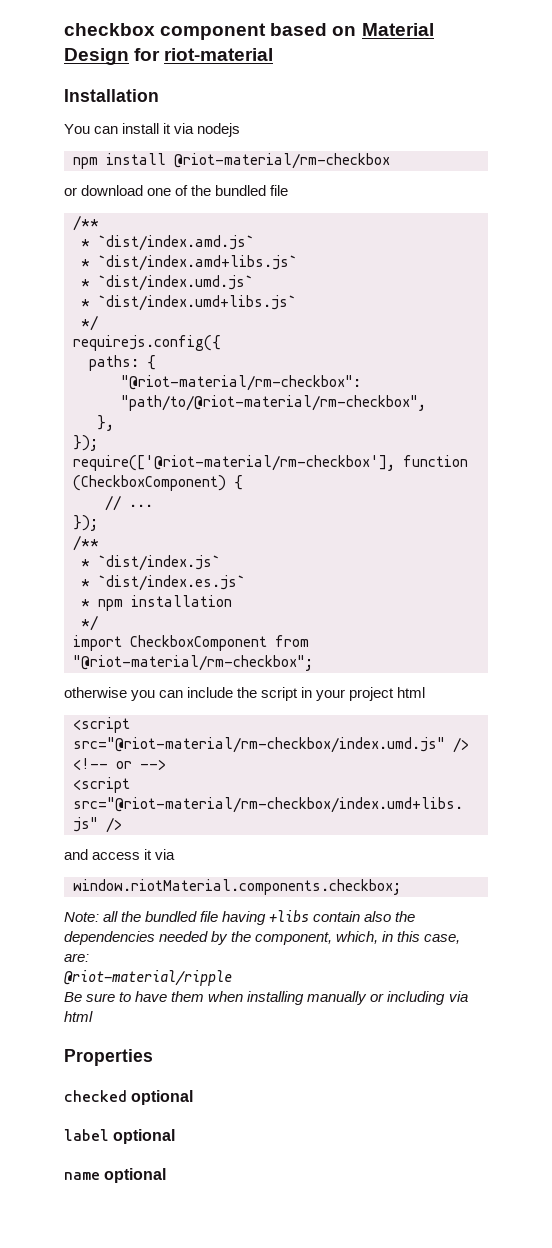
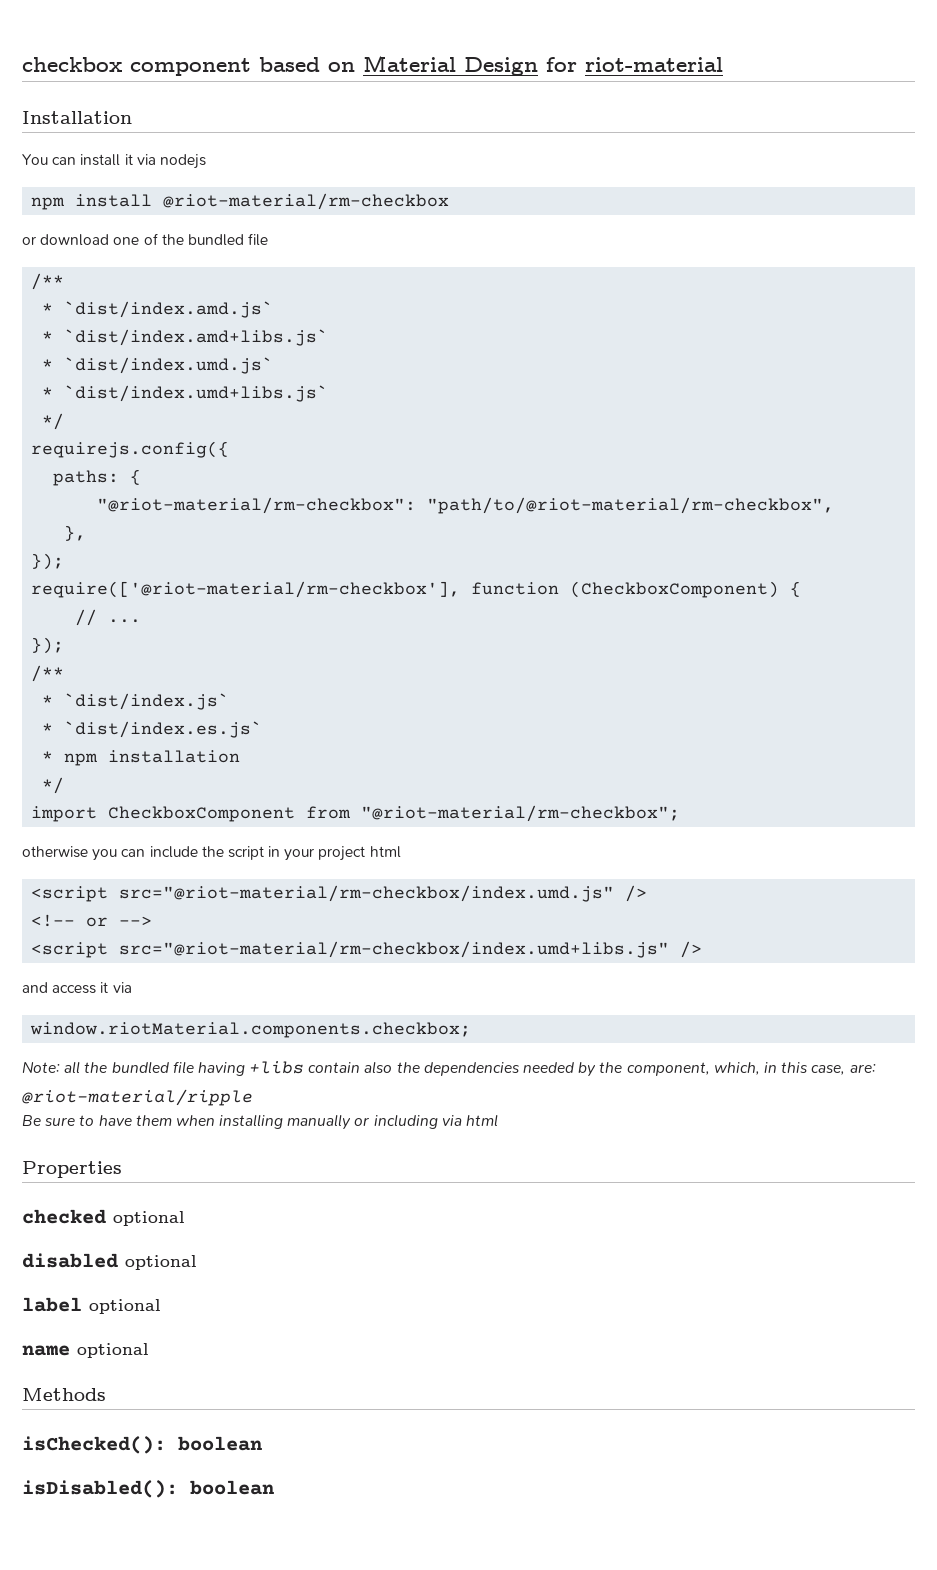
(194, 1097) none -> [22,1253,197,1270] // disabled optional
(167, 1175) none -> [22,1388,106,1401] [22,1436,262,1454] [22,1480,274,1498] // Methods // isChecked(): boolean // isDisabled(): boolean

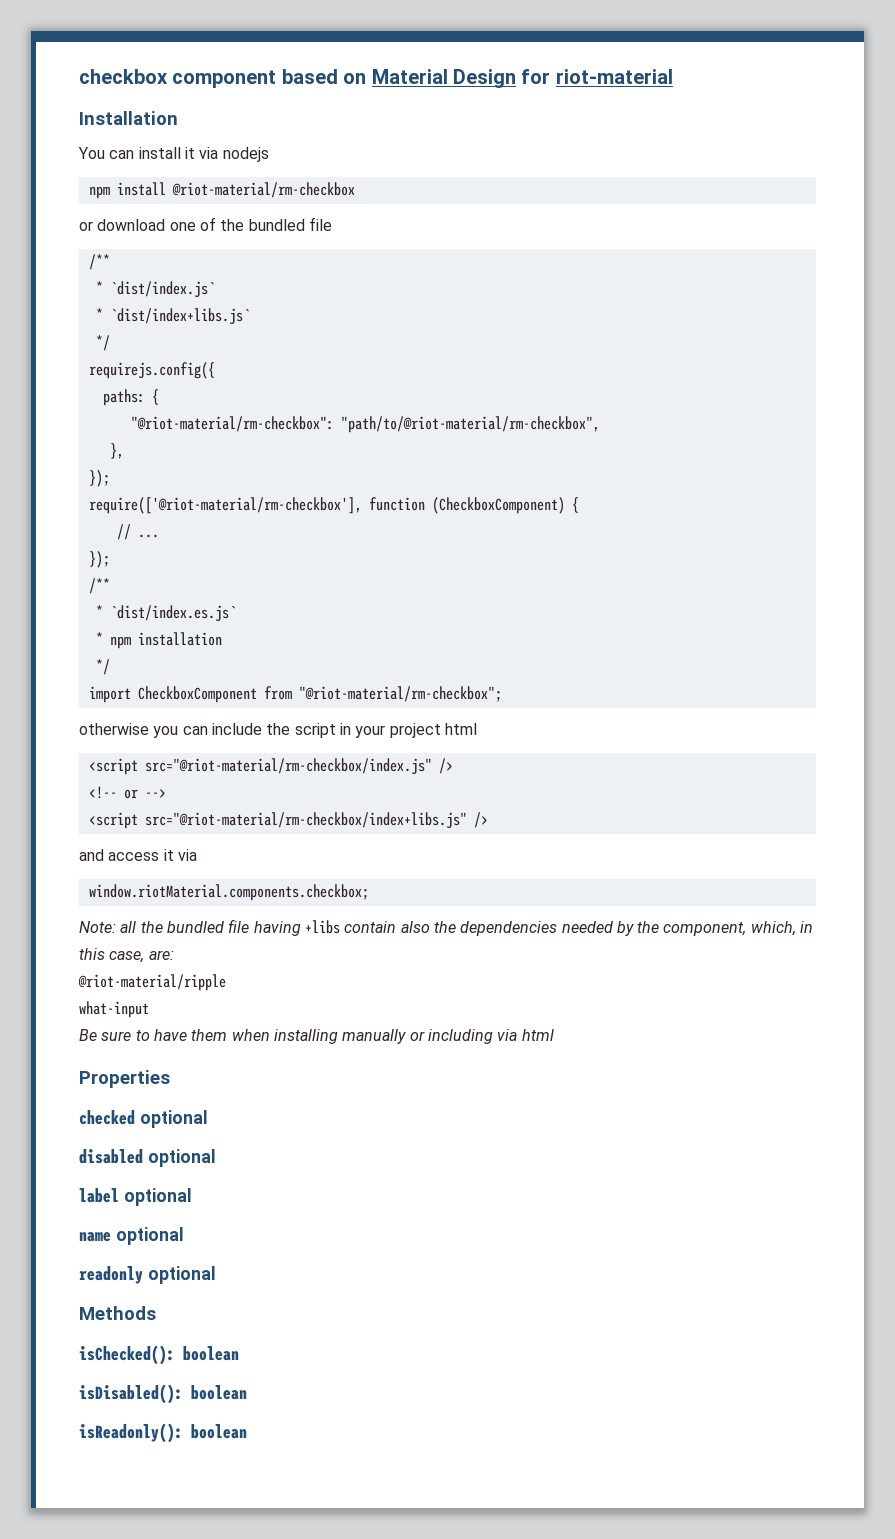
[64,301,274,318] [42,329,329,346] [42,357,274,374] [42,385,329,402] `dist/index.amd.js` // * `dist/index.amd+libs.js` // * `dist/index.umd.js` // * `dist/index.umd+libs.js` -> [109,281,215,298] [95,308,250,325] `dist/index.js` // * `dist/index+libs.js`
[42,693,230,710] // * `dist/index.js` -> (110, 586) none
[119,885,615,902] src="@riot-material/rm-checkbox/index.umd.js" -> [144,758,432,775] src="@riot-material/rm-checkbox/index.js"
[119,941,670,958] src="@riot-material/rm-checkbox/index.umd+libs.js" -> [144,812,467,829] src="@riot-material/rm-checkbox/index+libs.js"
(253, 1097) none -> [79,1001,149,1018] // what-input
(149, 1350) none -> [79,1266,216,1284] // readonly optional
(274, 1487) none -> [79,1423,247,1443] // isReadonly(): boolean

